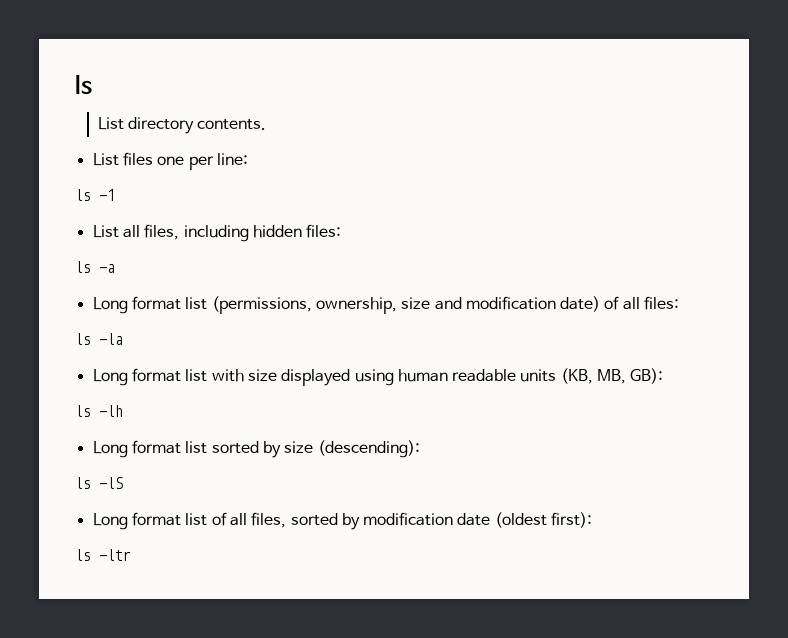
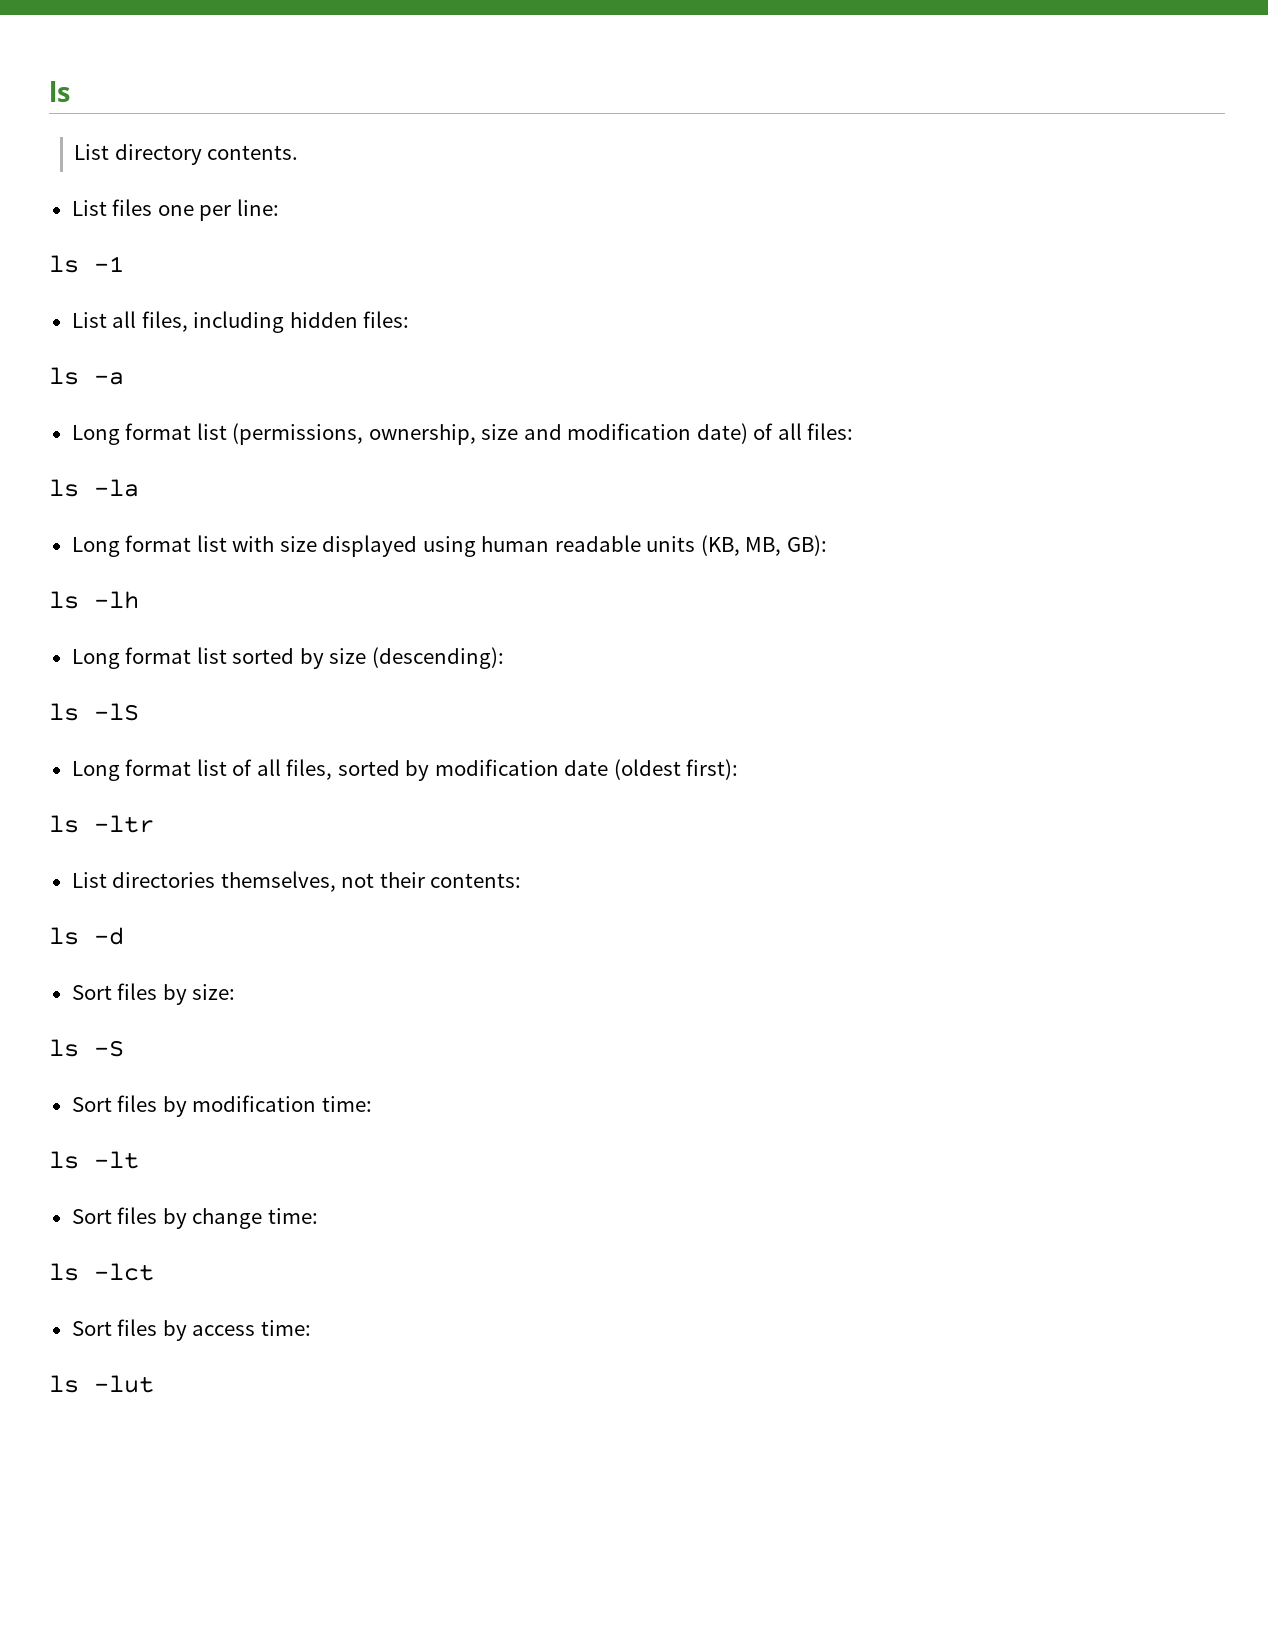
(131, 555) none -> [71,871,522,892] [49,927,124,945] [71,983,236,1005] [49,1039,124,1057] [71,1095,372,1117] [49,1151,139,1169] [71,1207,318,1229] [49,1263,154,1281] [71,1319,311,1341] [49,1375,154,1393] // List directories themselves, not their contents: // ls -d // Sort files by size: // ls -S // Sort files by modification time: // ls -lt // Sort files by change time: // ls -lct // Sort files by access time: // ls -lut

